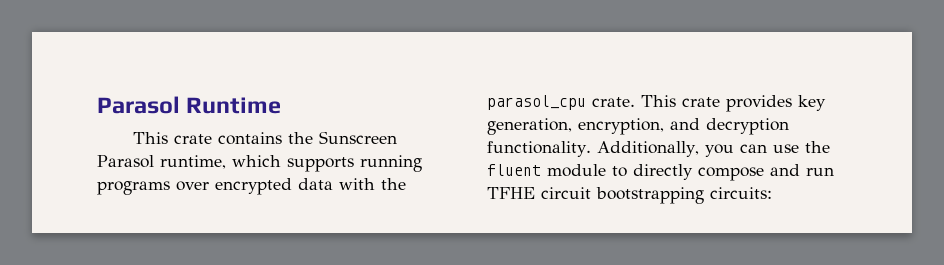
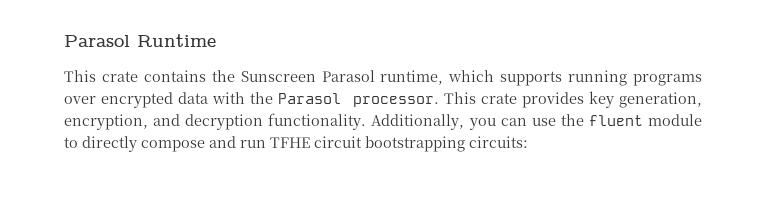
[487,95,635,110] parasol_cpu crate. -> [278,93,439,107] Parasol processor.

